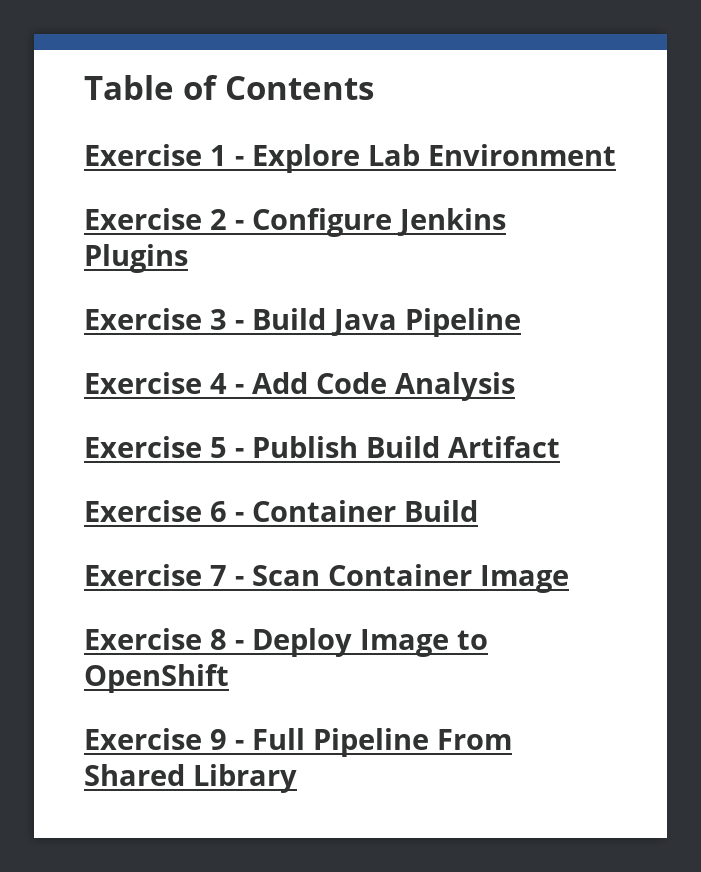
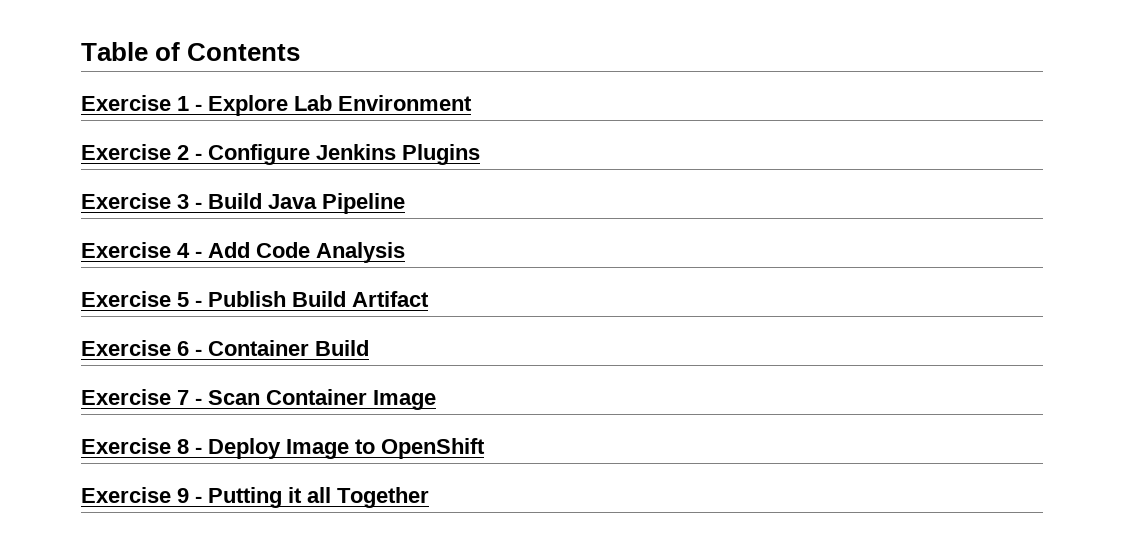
[251,728,512,757] [84,764,297,793] Full Pipeline From Shared Library -> [208,487,429,508] Putting it all Together

